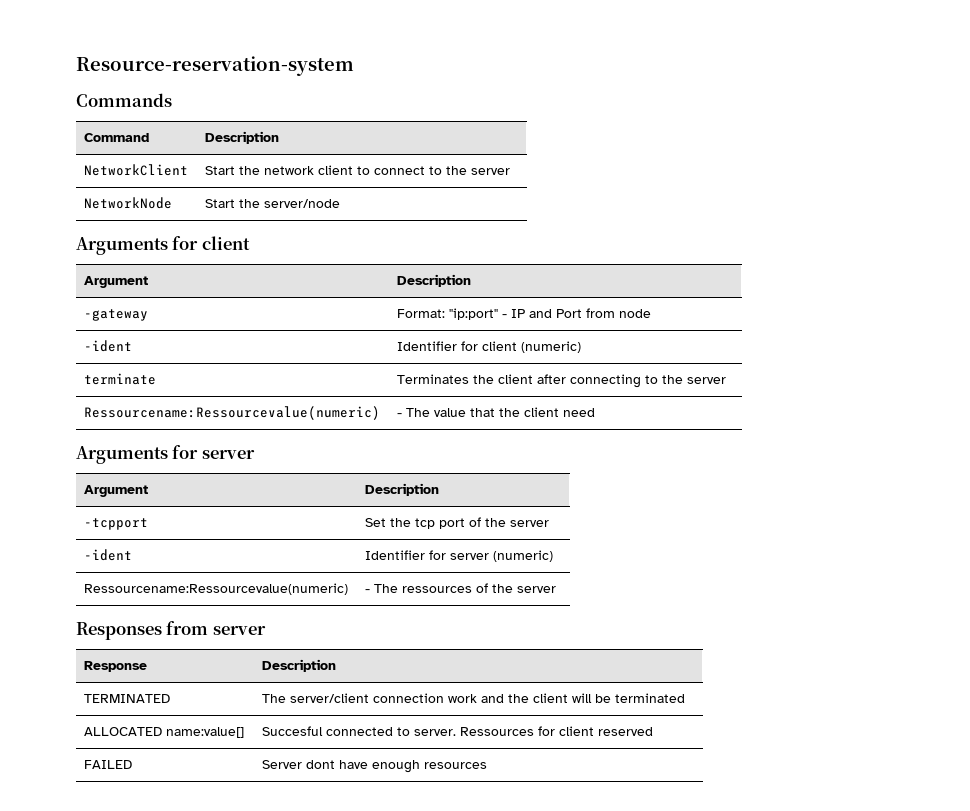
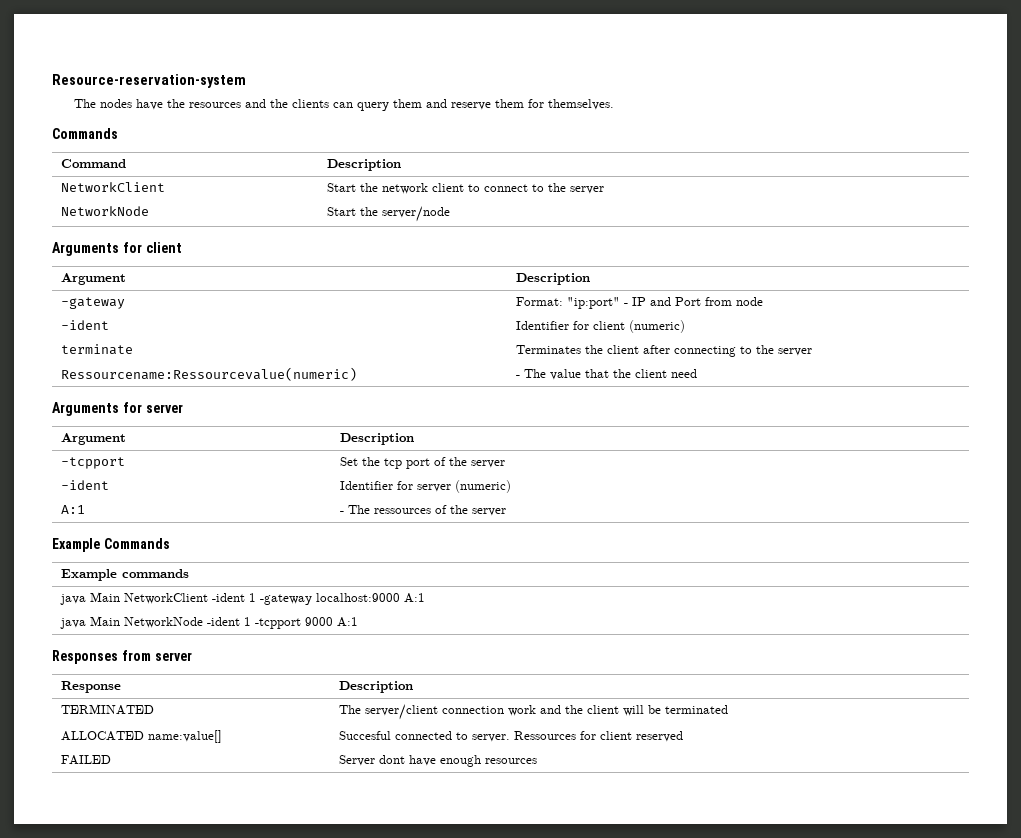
(354, 66) none -> [74,99,615,111] // The nodes have the resources and the clients can query them and reserve them for themselves.
[84,583,349,595] Ressourcename:Ressourcevalue(numeric) -> [61,505,86,514] A:1
(557, 589) none -> [52,538,170,552] [61,569,190,581] [60,592,426,605] [60,616,359,629] // Example Commands // Example commands // java Main NetworkClient -ident 1 -gateway localhost:9000 A:1 // java Main NetworkNode -ident 1 -tcpport 9000 A:1

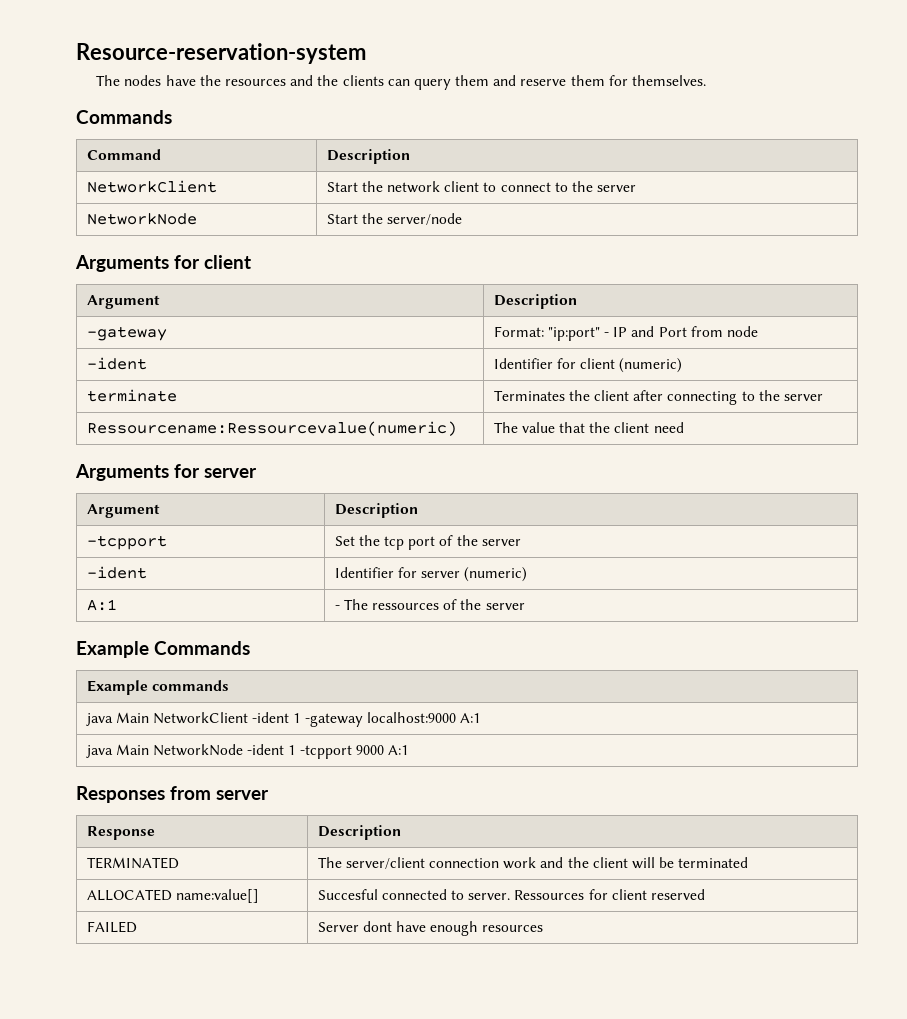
[516,375,521,378] - -> (457, 428) none

